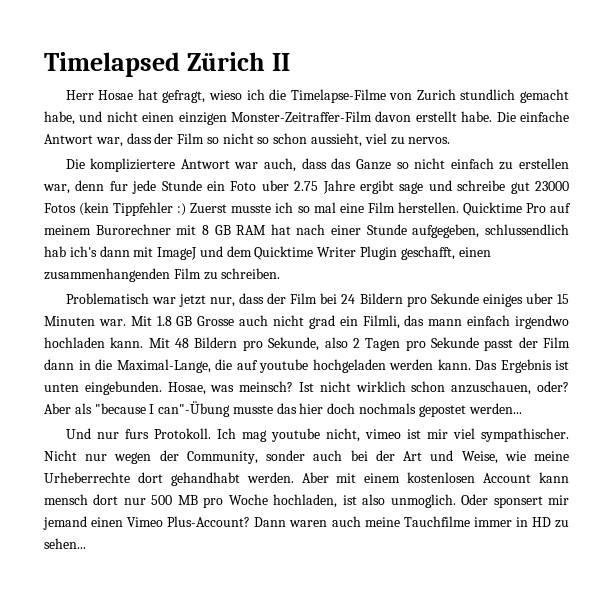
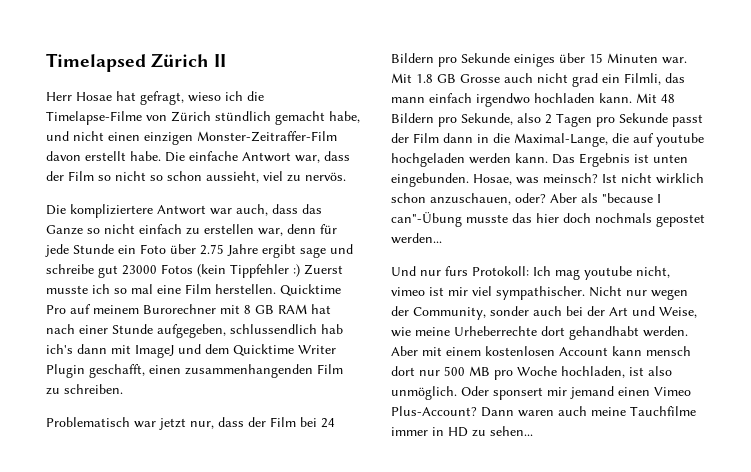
[416,89,516,100] Zurich stundlich -> [171,111,271,122] Zürich stündlich
[408,137,451,144] nervos. -> [305,172,346,181] nervös.
[109,181,128,191] fur -> [320,224,337,234] für
[261,180,289,191] uber -> [170,244,196,254] über
[525,293,553,304] uber -> [559,53,585,63] über
[153,428,211,439] Protokoll. -> [472,266,529,276] Protokoll:
[390,494,456,508] unmoglich. -> [391,386,457,400] unmöglich.

